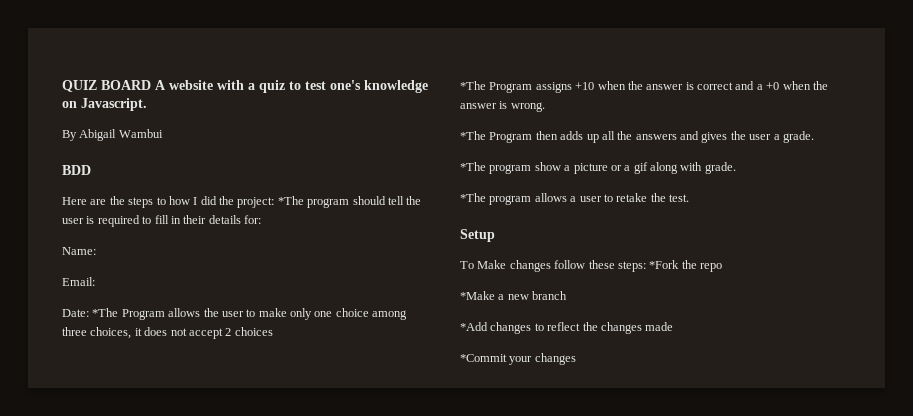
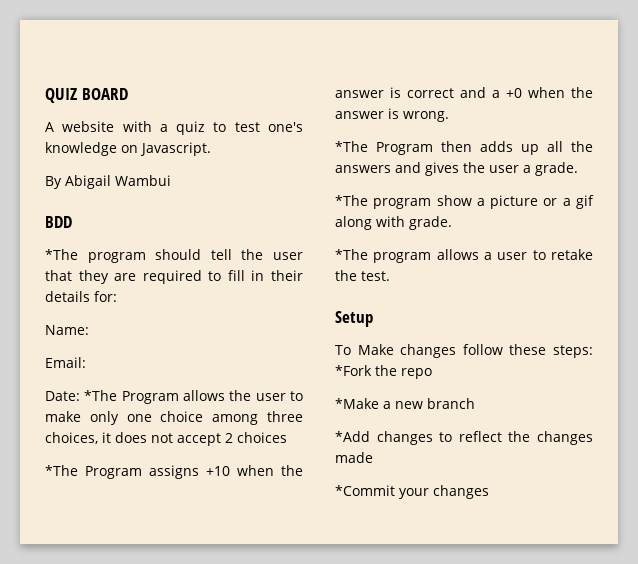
(151, 85) none -> (128, 94) //
[62,196,275,208] Here are the steps to how I did the project: -> (72, 222) none
[86,216,95,224] is -> [45,270,137,284] that they are

